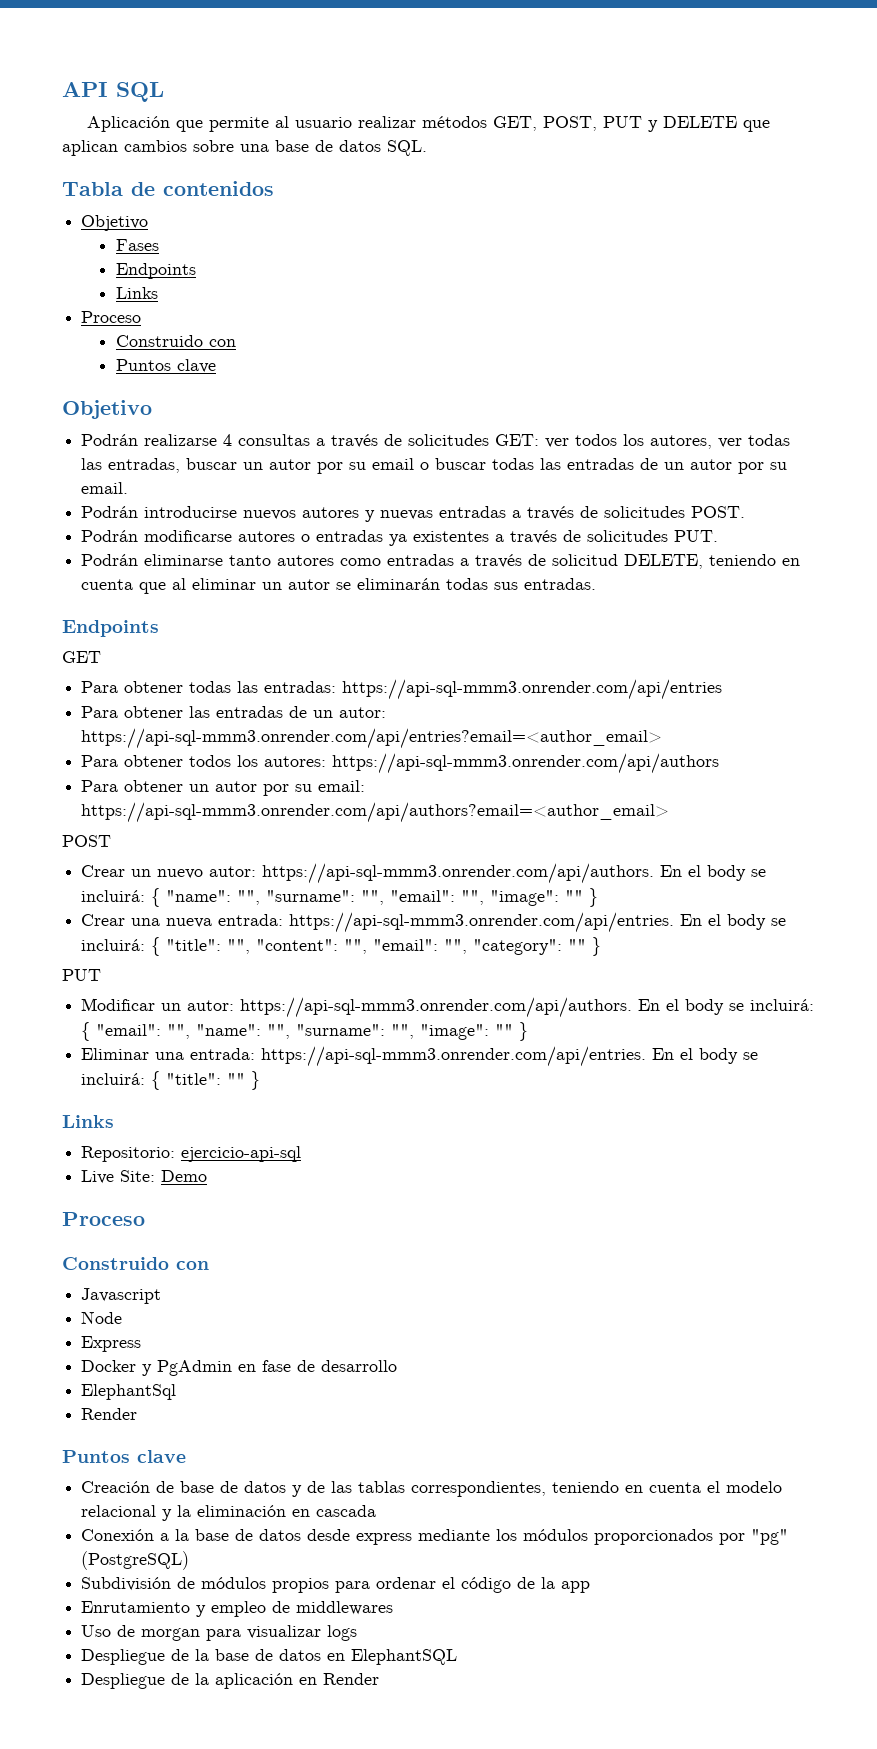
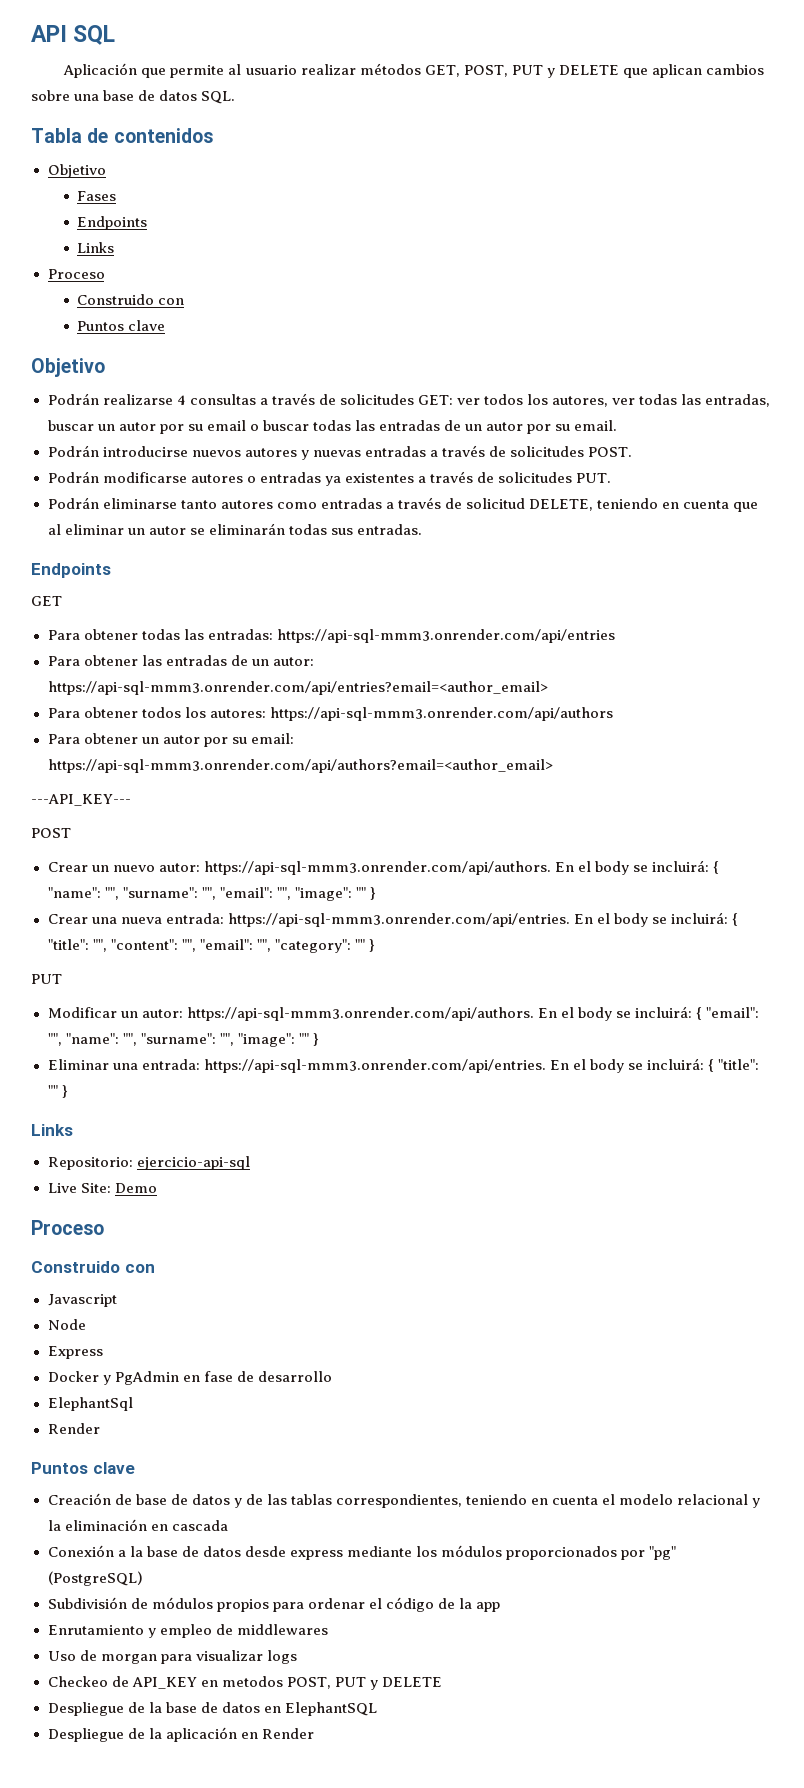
(670, 812) none -> [31,794,131,806] // ---API_KEY---
(358, 1633) none -> [47,1676,442,1690] // Checkeo de API_KEY en metodos POST, PUT y DELETE

